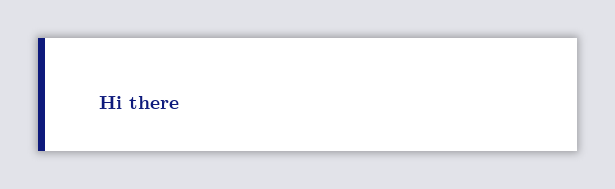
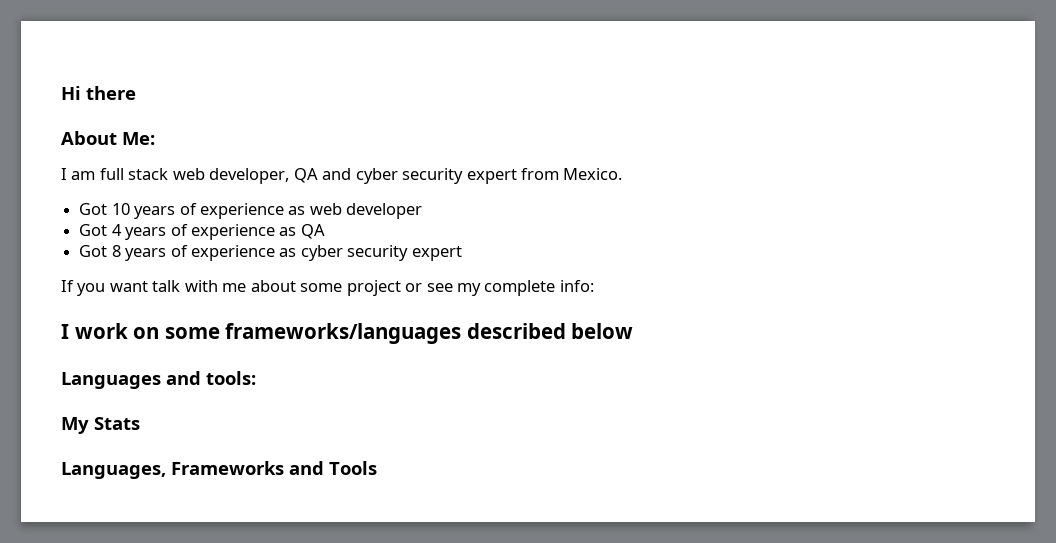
(179, 102) none -> [61,131,155,145] [61,168,623,184] [79,203,423,219] [79,224,325,240] [79,245,462,261] [61,280,594,296] [61,323,634,344] [61,371,256,389] [61,417,140,434] [61,461,377,479] // About Me: // I am full stack web developer, QA and cyber security expert from Mexico. // Got 10 years of experience as web developer // Got 4 years of experience as QA // Got 8 years of experience as cyber security expert // If you want talk with me about some project or see my complete info: // I work on some frameworks/languages described below // Languages and tools: // My Stats // Languages, Frameworks and Tools

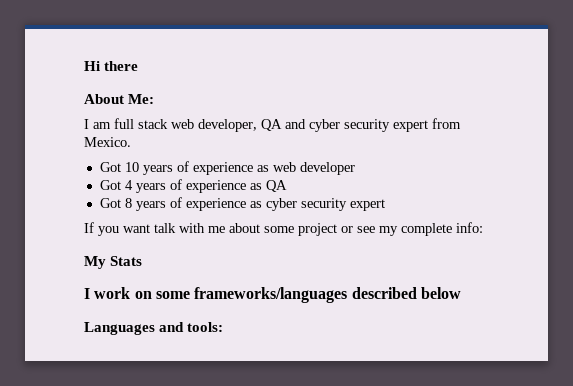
(594, 286) none -> [84,256,143,269] // My Stats
[61,417,140,434] [61,461,377,479] // My Stats // Languages, Frameworks and Tools -> (224, 327) none

